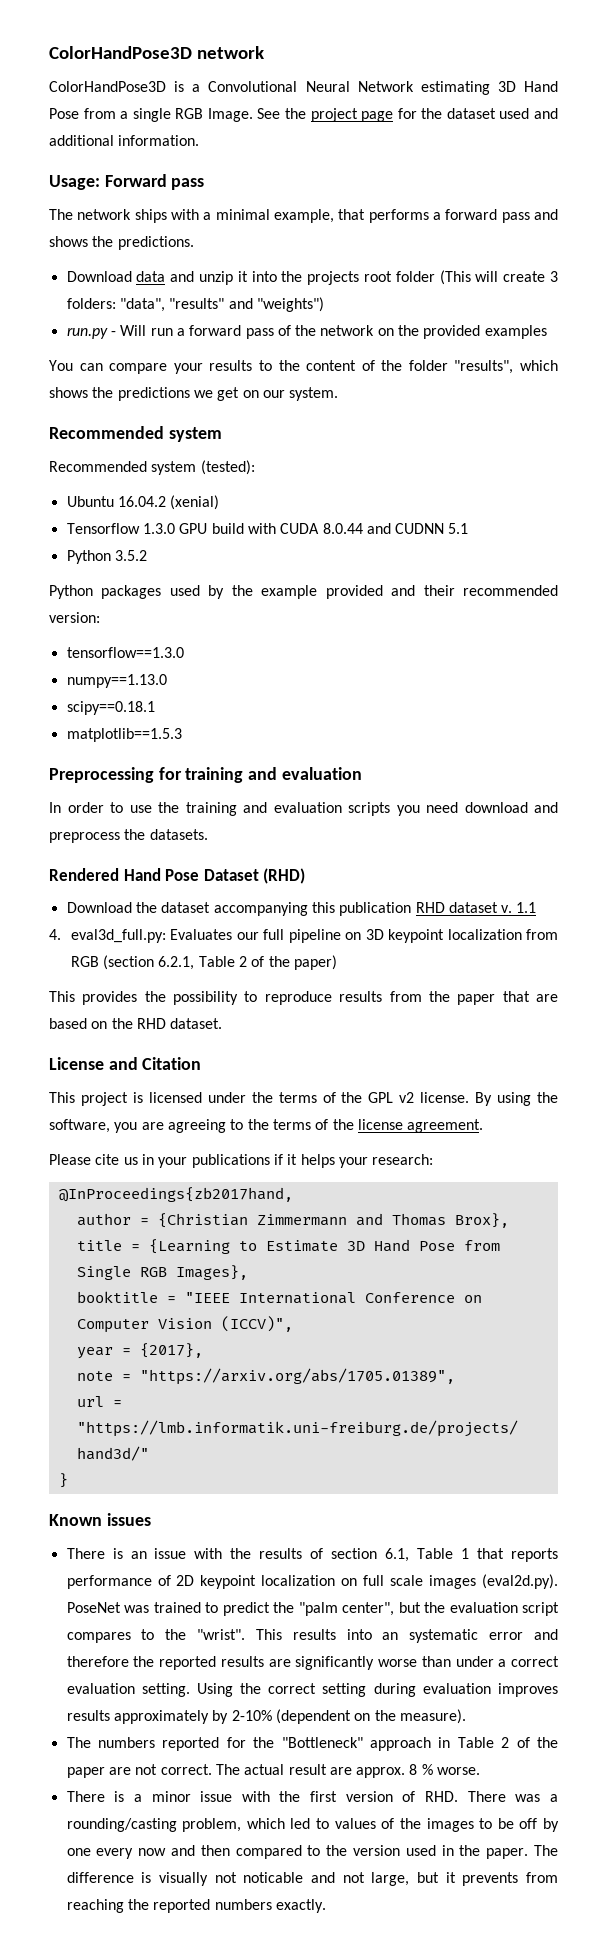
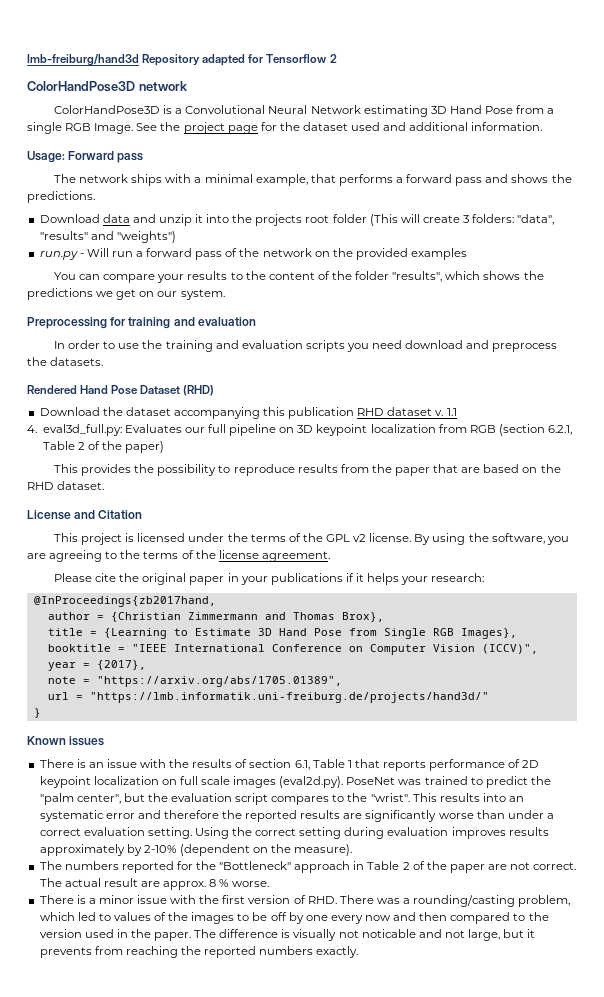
(49, 52) none -> [27,54,337,66] Imb-freiburg/hand3d Repository adapted for Tensorflow 2 //
[49,426,222,442] [49,460,255,475] [66,495,220,510] [66,523,469,534] [66,550,147,564] [49,585,559,599] [49,612,100,623] [66,647,184,658] [66,674,167,688] [66,701,155,715] [66,728,182,742] // Recommended system // Recommended system (tested): // Ubuntu 16.04.2 (xenial) // Tensorflow 1.3.0 GPU build with CUDA 8.0.44 and CUDNN 5.1 // Python 3.5.2 // Python packages used by the example provided and their recommended version: // tensorflow==1.3.0 // numpy==1.13.0 // scipy==0.18.1 // matplotlib==1.5.3 -> (225, 294) none
[123,1157,138,1165] us -> [119,573,225,585] the original paper

